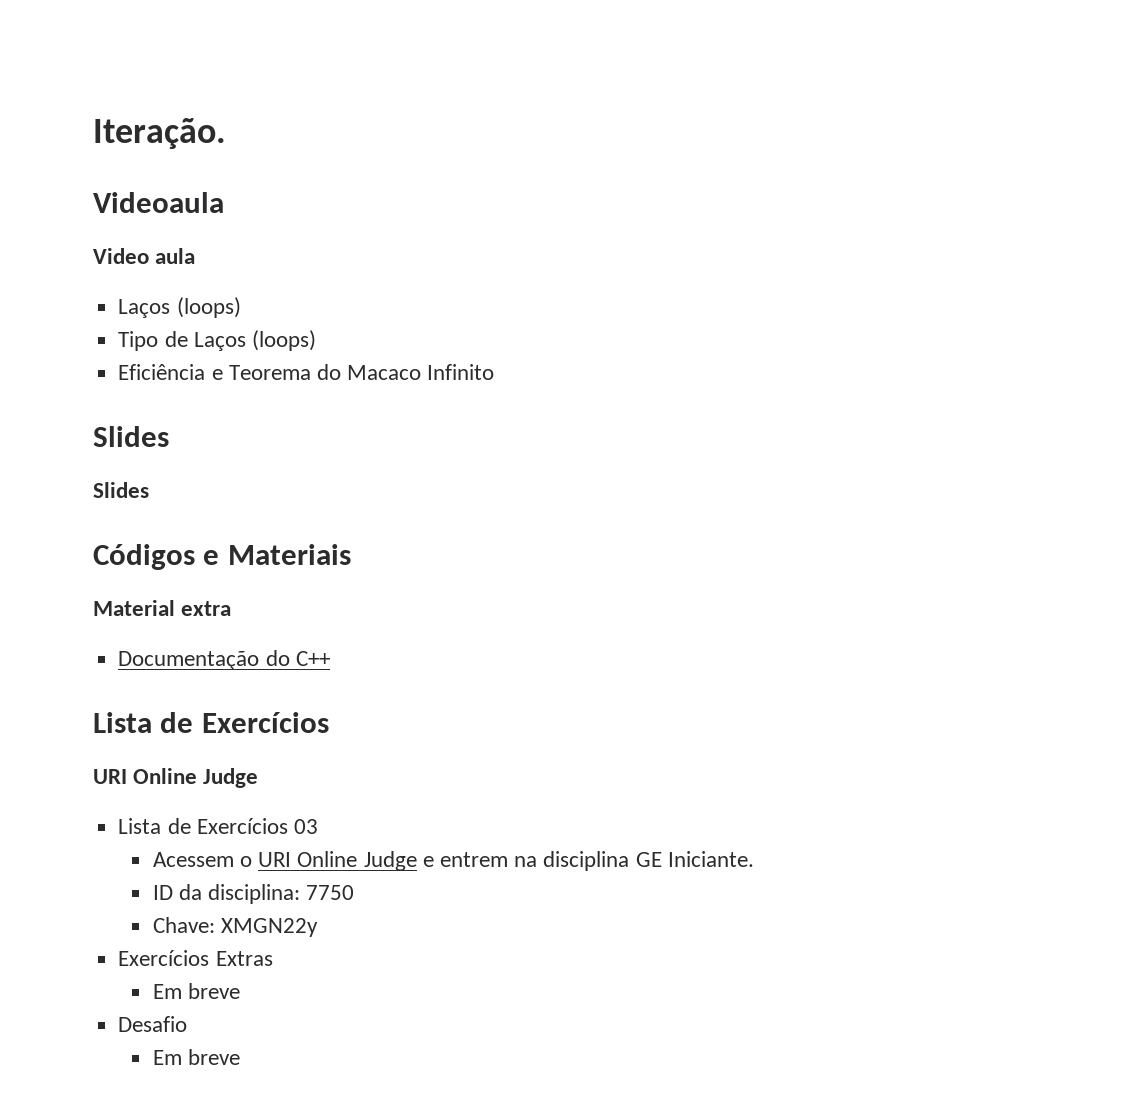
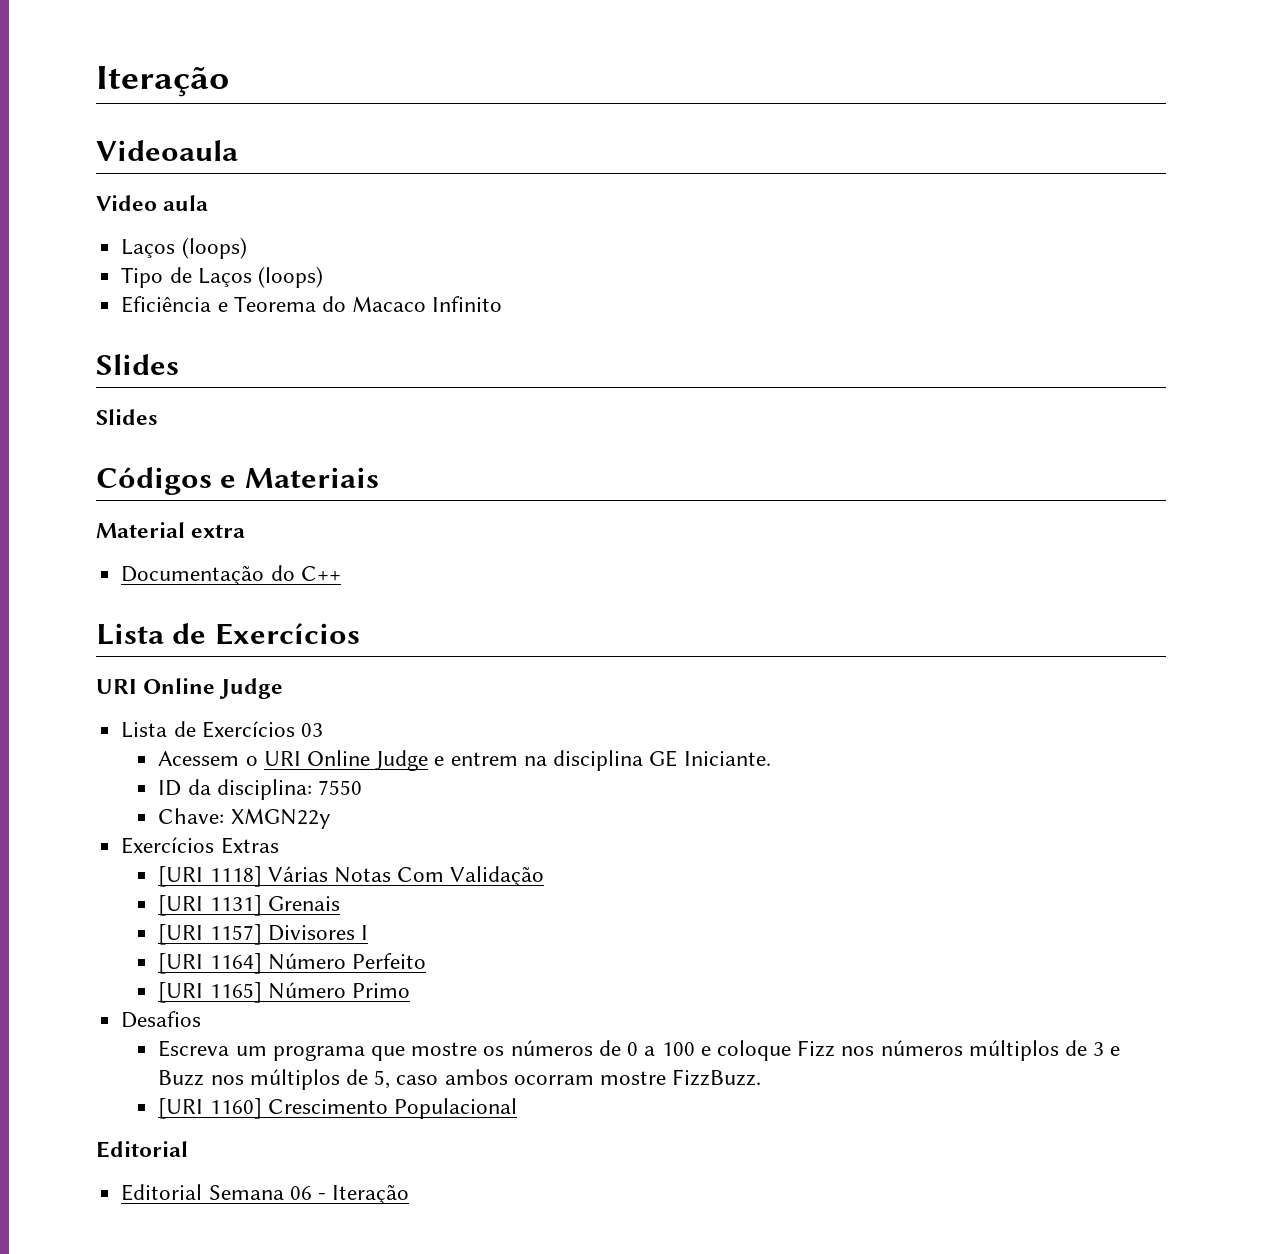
[93,118,226,149] Iteração. -> [96,66,229,97] Iteração
[306,885,355,900] 7750 -> [318,780,363,795] 7550
[152,983,240,999] [118,1016,188,1032] [152,1049,240,1065] Em breve // Desafio // Em breve -> [158,866,545,887] [158,895,340,916] [158,924,369,945] [158,953,427,974] [158,982,411,1003] [121,1011,202,1028] [158,1040,1121,1061] [158,1069,762,1090] [158,1098,518,1119] [96,1141,188,1158] [121,1184,410,1204] [URI 1118] Várias Notas Com Validação // [URI 1131] Grenais // [URI 1157] Divisores I // [URI 1164] Número Perfeito // [URI 1165] Número Primo // Desafios // Escreva um programa que mostre os números de 0 a 100 e coloque Fizz nos números múltiplos de 3 e Buzz nos múltiplos de 5, caso ambos ocorram mostre FizzBuzz. // [URI 1160] Crescimento Populacional // Editorial // Editorial Semana 06 - Iteração

